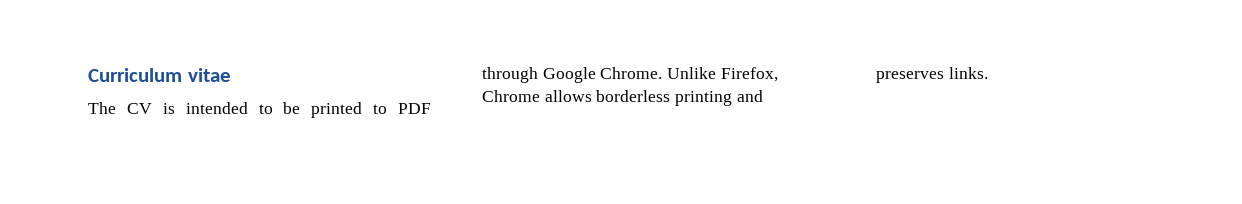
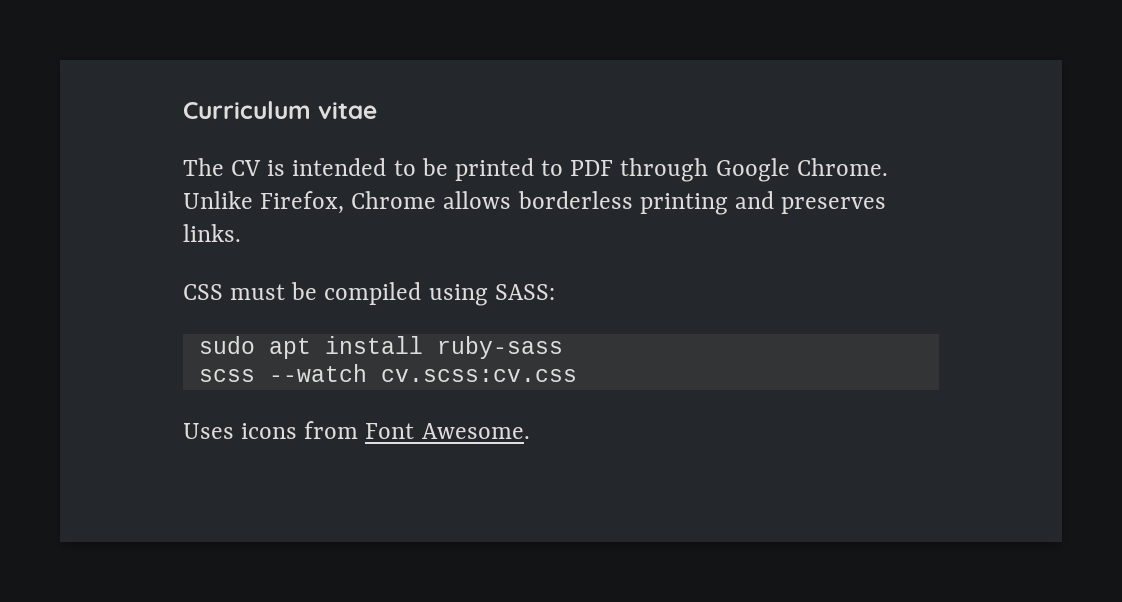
(988, 73) none -> [183,282,555,306] [198,336,563,359] [198,364,577,382] [183,421,530,439] // CSS must be compiled using SASS: // sudo apt install ruby-sass // scss --watch cv.scss:cv.css // Uses icons from Font Awesome.

